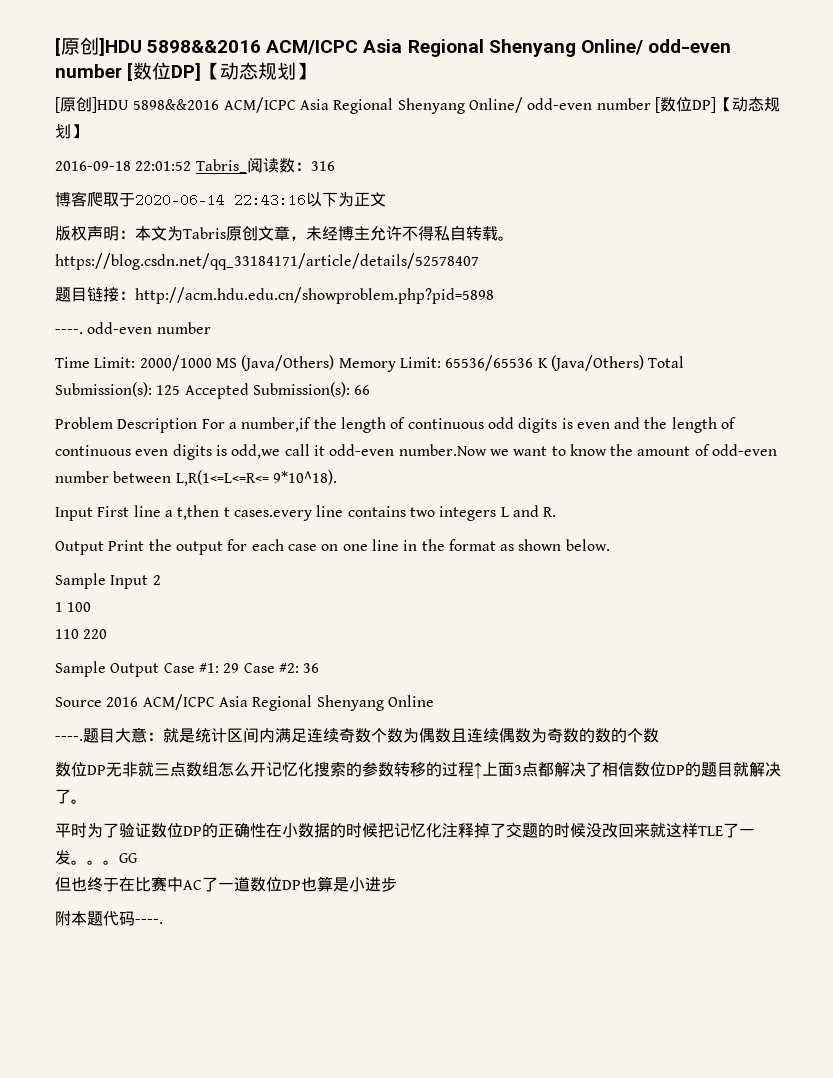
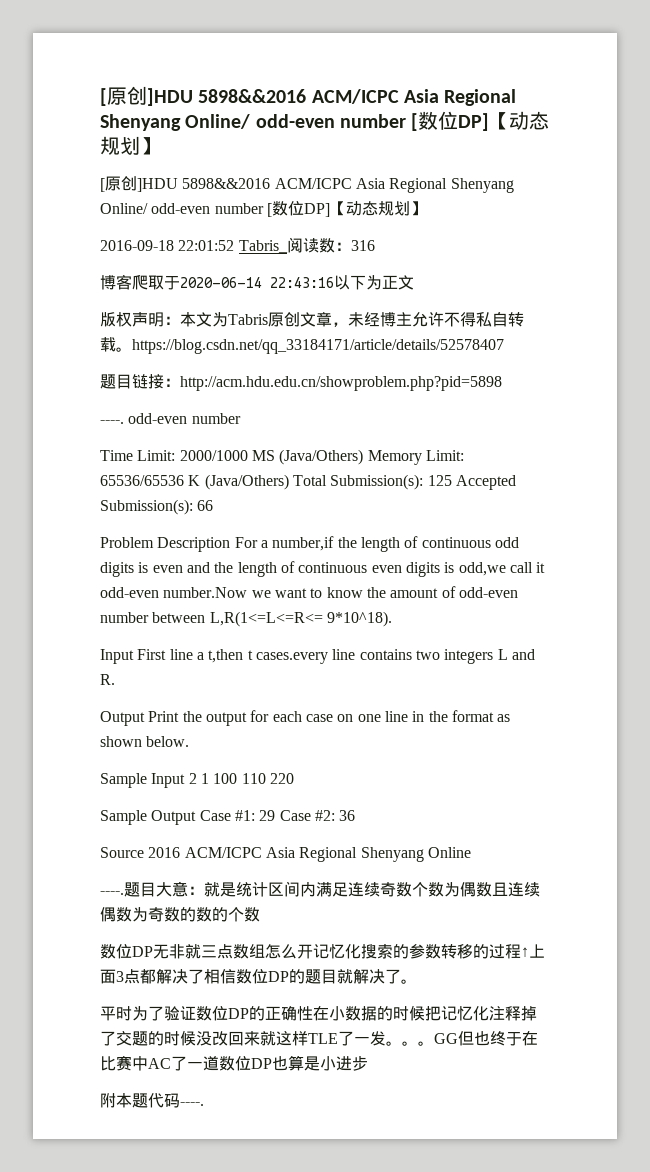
(161, 580) // -> (197, 778) none
(92, 607) // -> (238, 778) none
(138, 858) // -> (458, 1038) none

